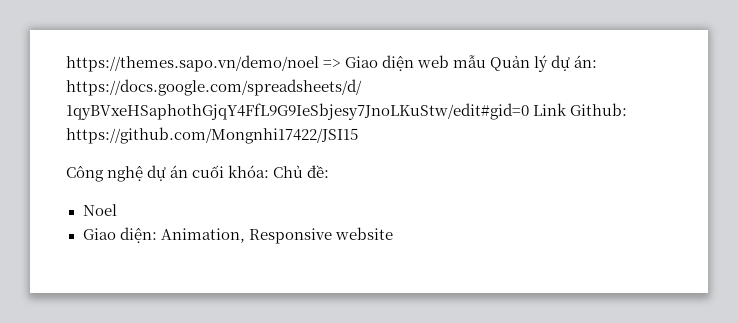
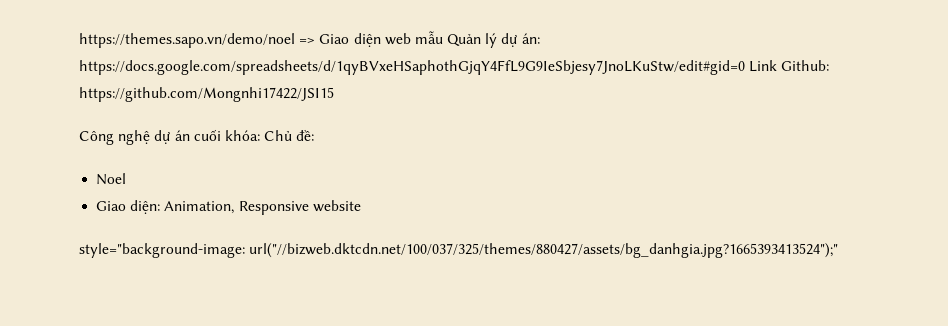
(393, 233) none -> [79,243,839,258] // style="background-image: url("//bizweb.dktcdn.net/100/037/325/themes/880427/assets/bg_danhgia.jpg?1665393413524");"

